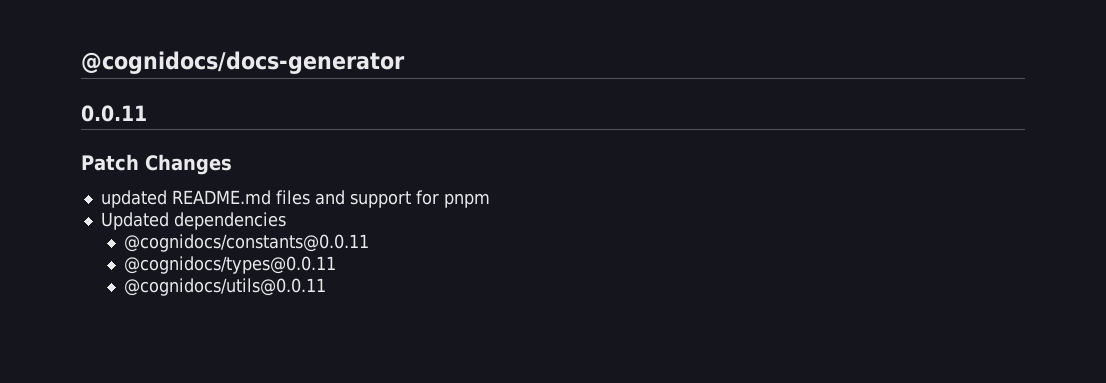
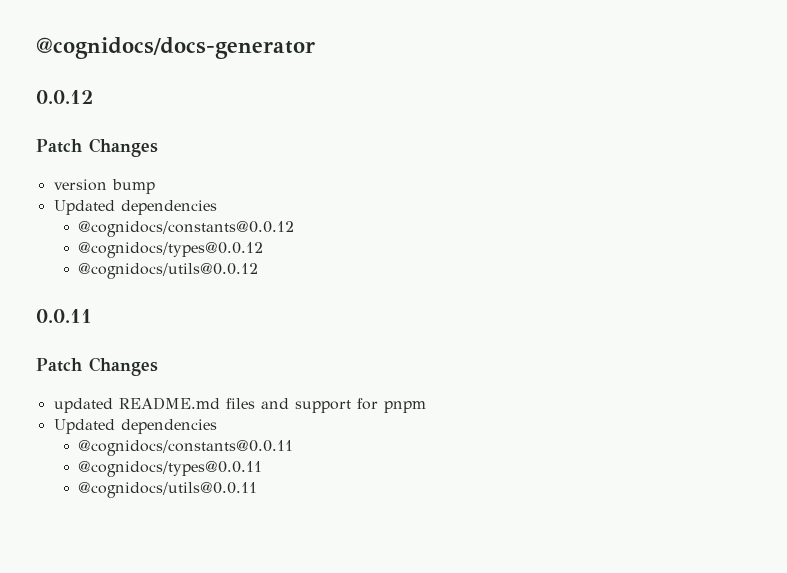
(405, 62) none -> [36,90,93,104] [36,138,158,157] [53,179,155,194] [53,200,217,215] [78,221,295,237] [78,242,264,258] [78,263,259,279] // 0.0.12 // Patch Changes // version bump // Updated dependencies // @cognidocs/constants@0.0.12 // @cognidocs/types@0.0.12 // @cognidocs/utils@0.0.12

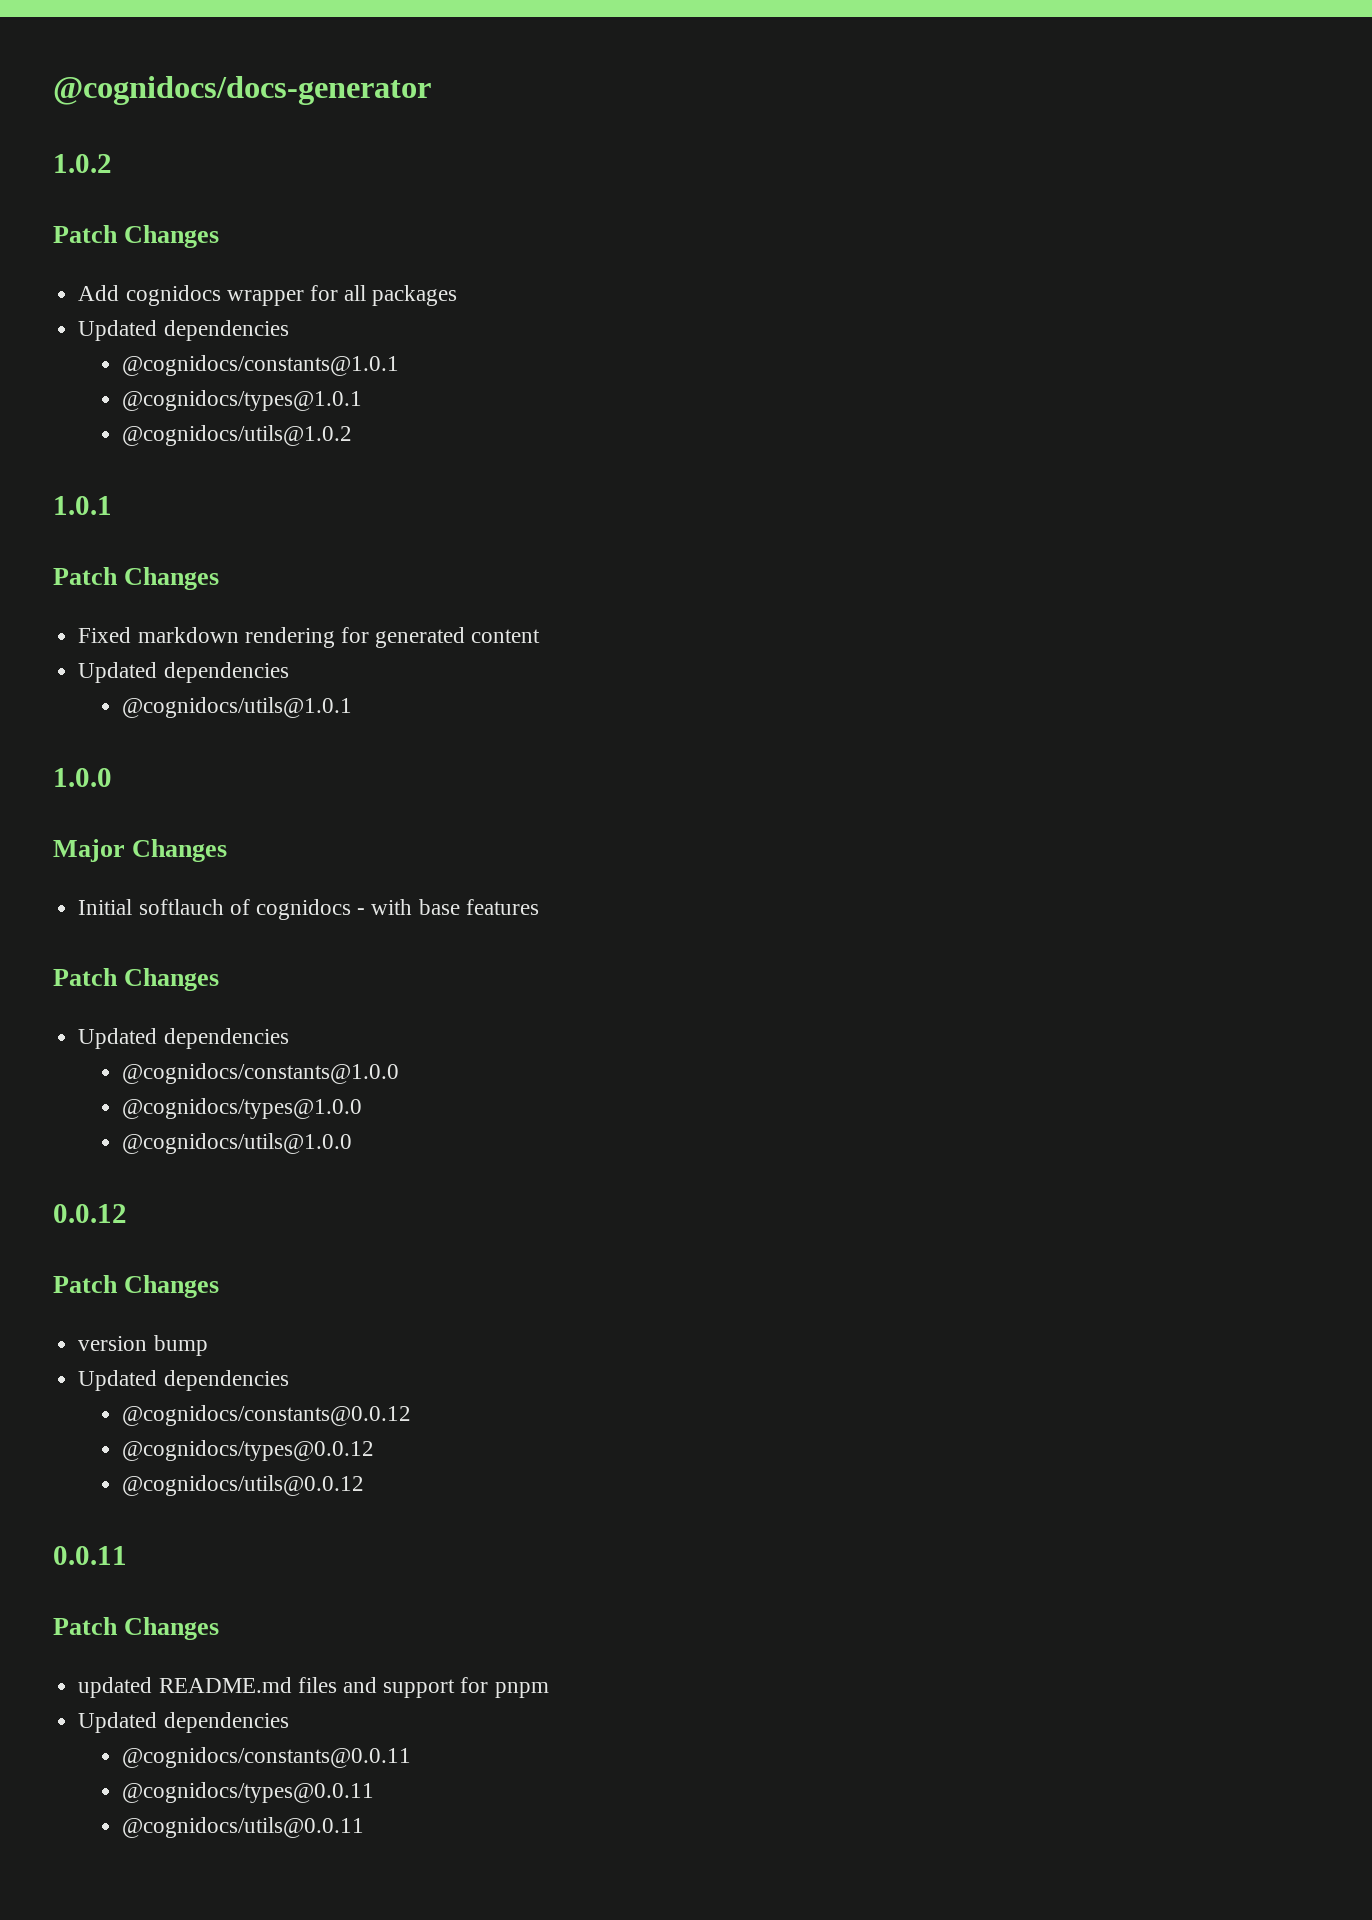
(315, 48) none -> [53,154,112,173] [53,225,220,248] [78,285,458,306] [78,320,289,341] [122,355,400,376] [122,390,363,411] [122,425,353,446] [53,496,112,515] [53,567,220,590] [78,627,541,648] [78,662,289,683] [122,697,353,718] [53,768,112,787] [53,839,228,862] [78,899,539,920] [53,968,220,991] [78,1028,289,1049] [122,1063,400,1084] [122,1098,363,1119] [122,1133,353,1154] // 1.0.2 // Patch Changes // Add cognidocs wrapper for all packages // Updated dependencies // @cognidocs/constants@1.0.1 // @cognidocs/types@1.0.1 // @cognidocs/utils@1.0.2 // 1.0.1 // Patch Changes // Fixed markdown rendering for generated content // Updated dependencies // @cognidocs/utils@1.0.1 // 1.0.0 // Major Changes // Initial softlauch of cognidocs - with base features // Patch Changes // Updated dependencies // @cognidocs/constants@1.0.0 // @cognidocs/types@1.0.0 // @cognidocs/utils@1.0.0

